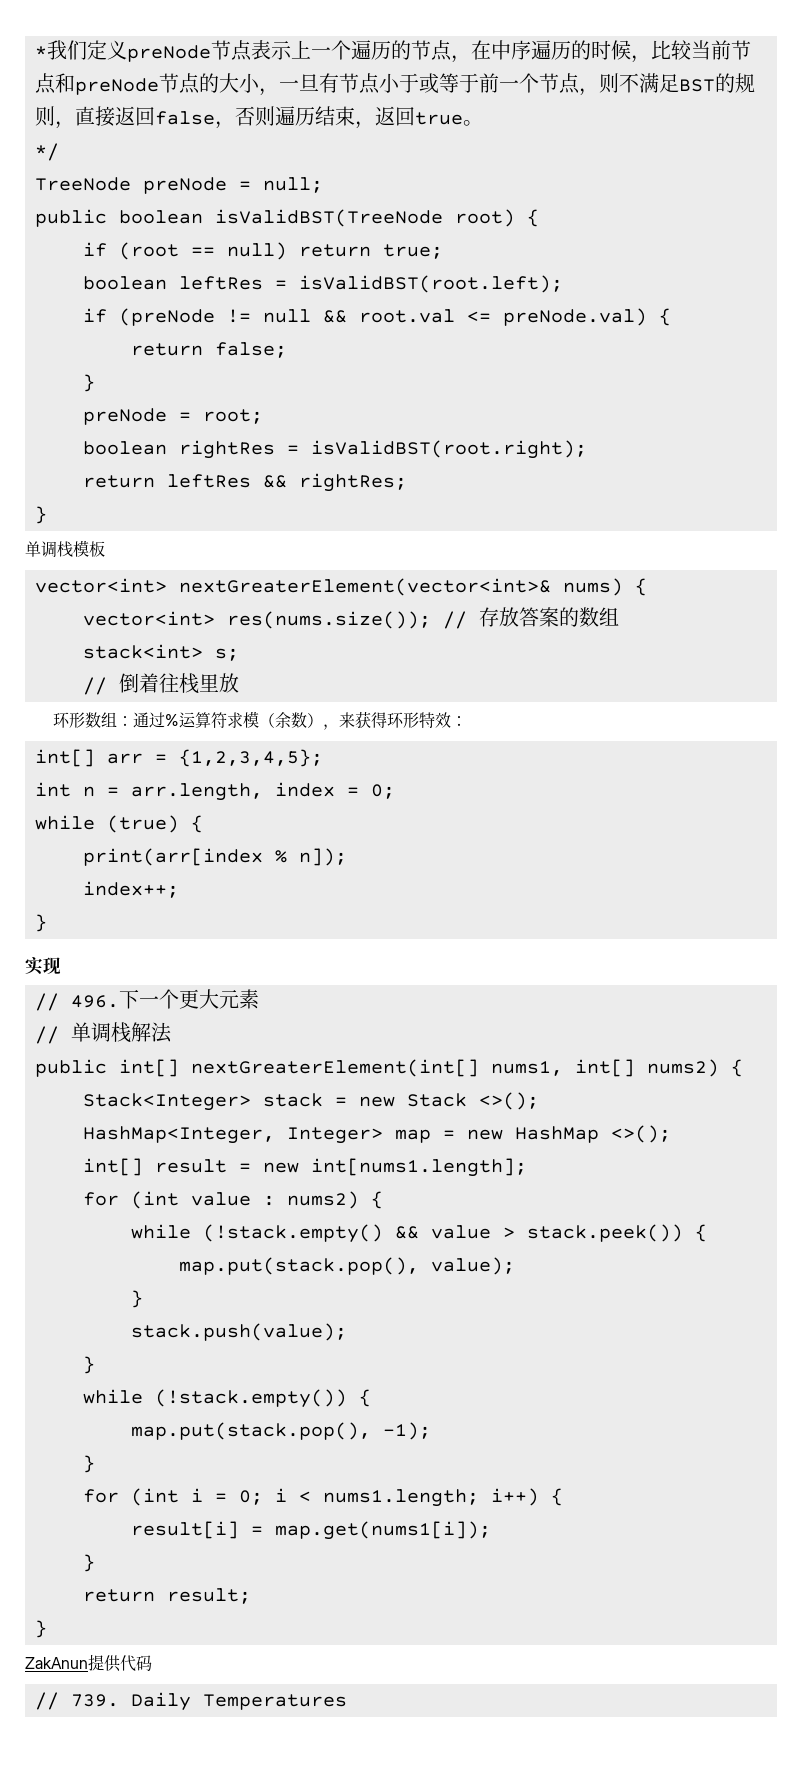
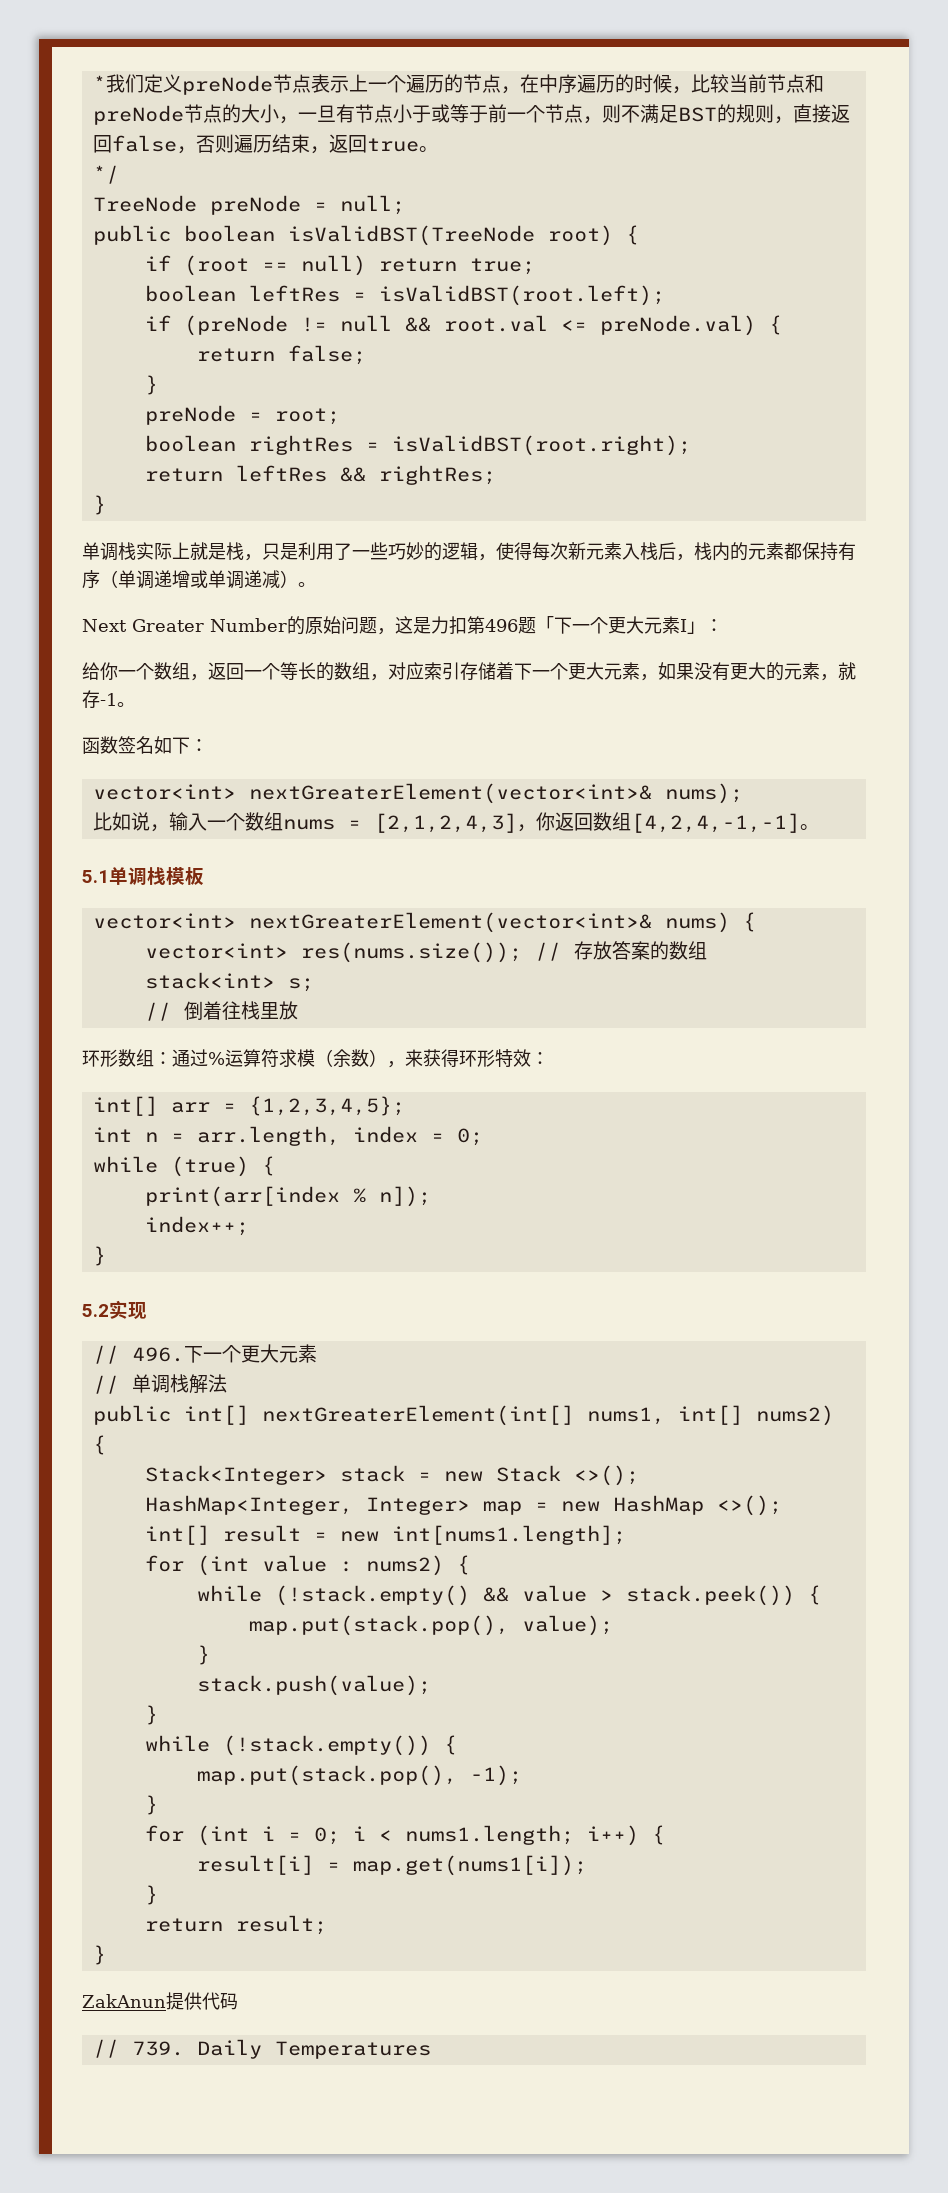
(73, 549) none -> [136,542,856,561] [82,570,316,589] [82,616,723,635] [82,662,856,681] [82,690,135,708] [82,736,208,754] [92,783,743,804] [92,812,819,833] [82,867,166,885] 实际上就是栈，只是利用了一些巧妙的逻辑，使得每次新元素入栈后，栈内的元素都保持有序（单调递增或单调递减）。 // Next Greater Number的原始问题，这是力扣第496题「下一个更大元素I」： // 给你一个数组，返回一个等长的数组，对应索引存储着下一个更大元素，如果没有更大的元素，就存-1。 // 函数签名如下： // vector<int> nextGreaterElement(vector<int>& nums); // 比如说，输入一个数组nums = [2,1,2,4,3]，你返回数组[4,2,4,-1,-1]。 // 5.1单调栈
(47, 923) none -> [82,1304,109,1317] 5.2

